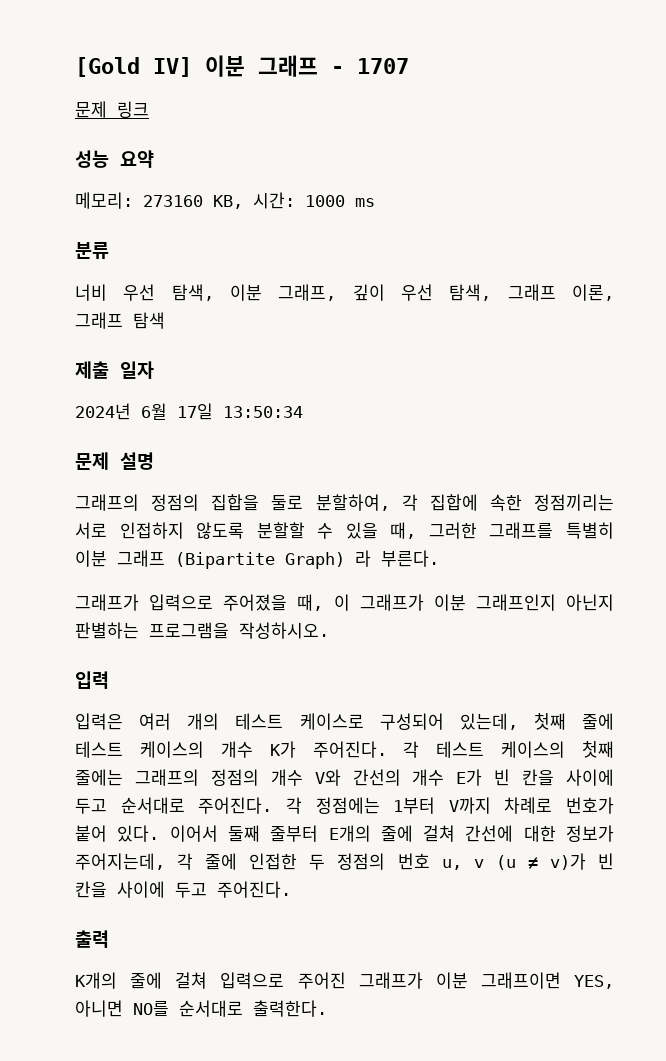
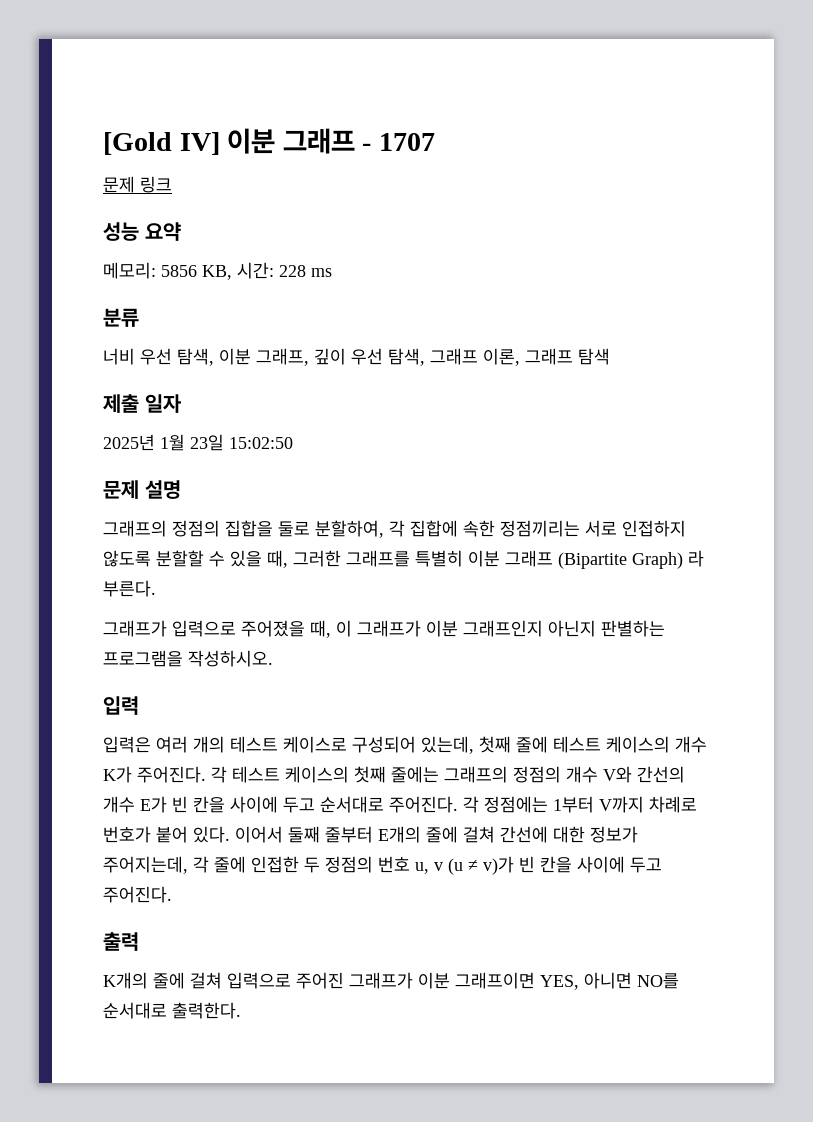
[143,195,203,207] 273160 -> [161,265,197,277] 5856
[305,195,345,207] 1000 -> [279,265,306,277] 228
[75,403,303,420] 2024년 6월 17일 13:50:34 -> [103,434,293,451] 2025년 1월 23일 15:02:50

